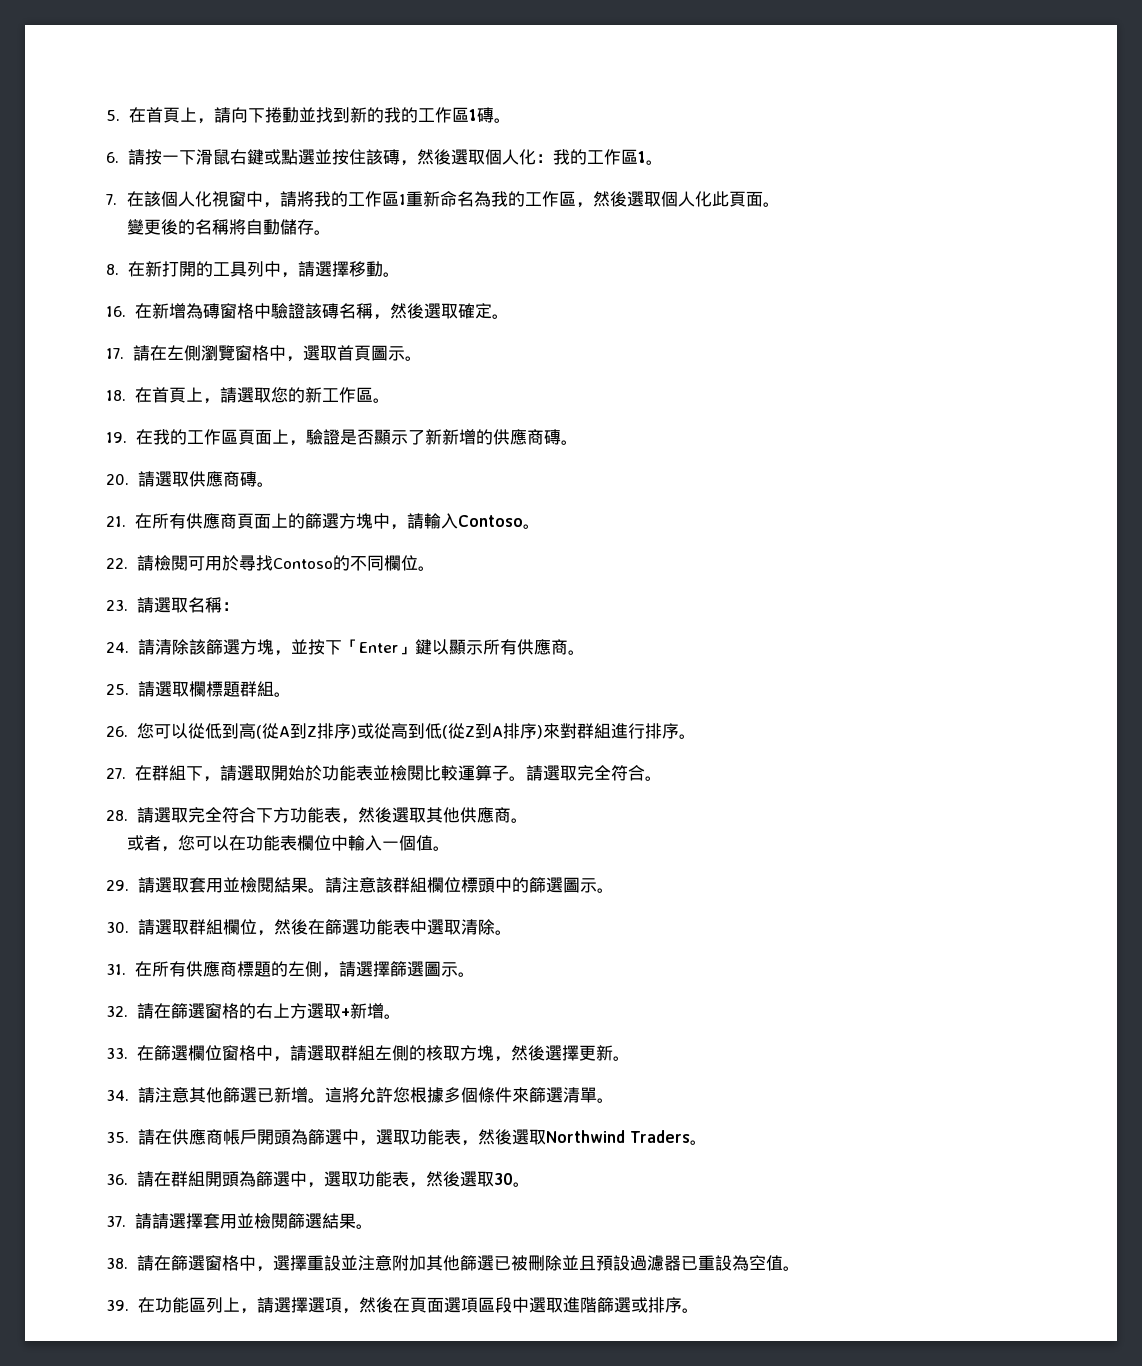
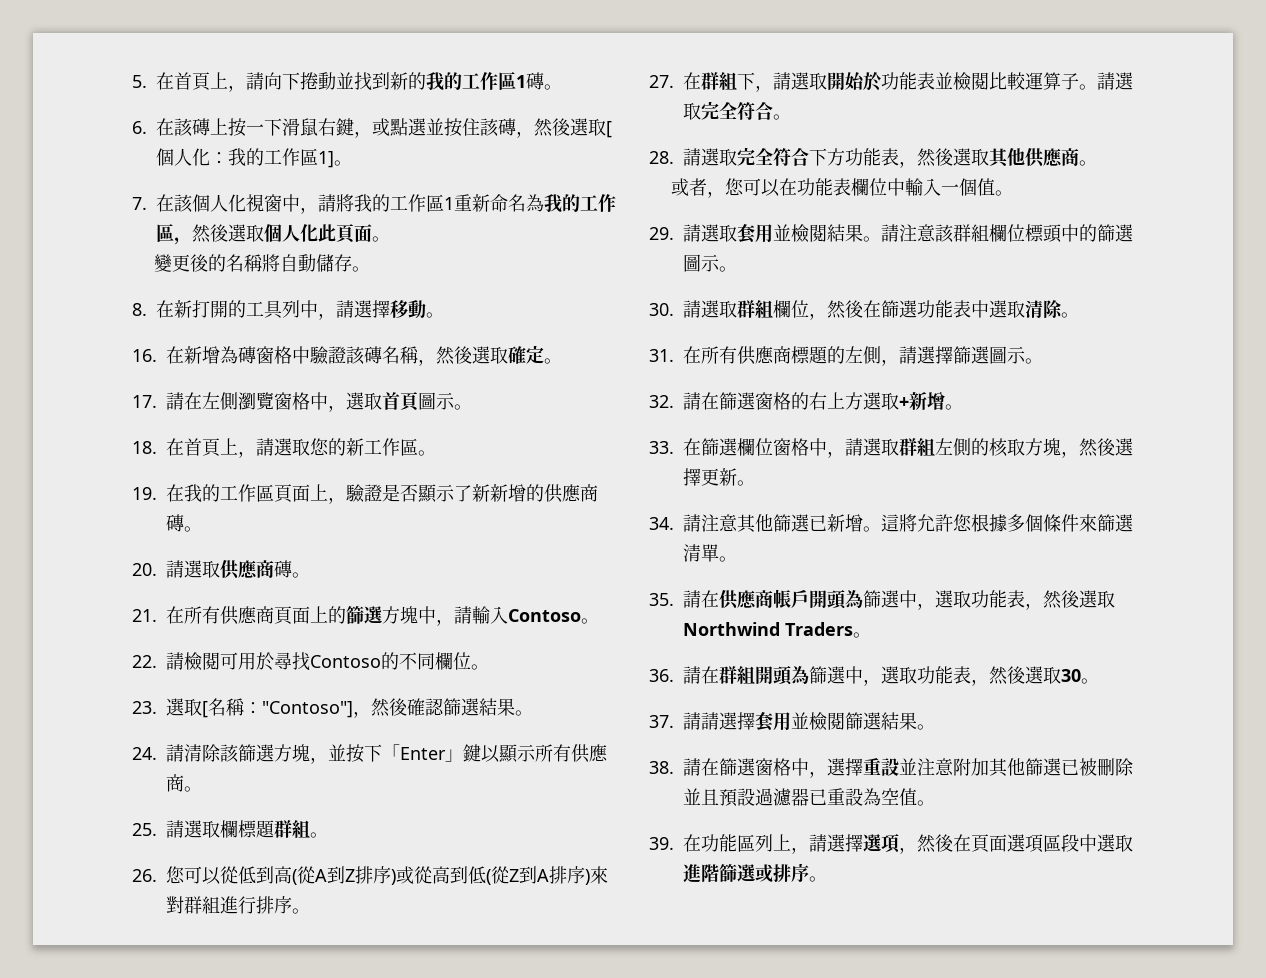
[127,149,145,165] 請 -> [156,118,228,137] 在該磚上
(264, 157) none -> [354,131,372,138] ，
(485, 157) none -> [606,121,612,138] [
[637,151,646,163] 1 -> [318,151,334,168] 1]
[136,597,188,613] 請選取 -> [166,698,208,718] 選取[
(239, 606) none -> [262,698,533,718] "Contoso"]，然後確認篩選結果。

